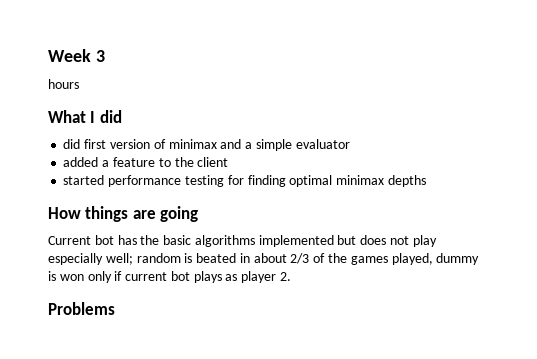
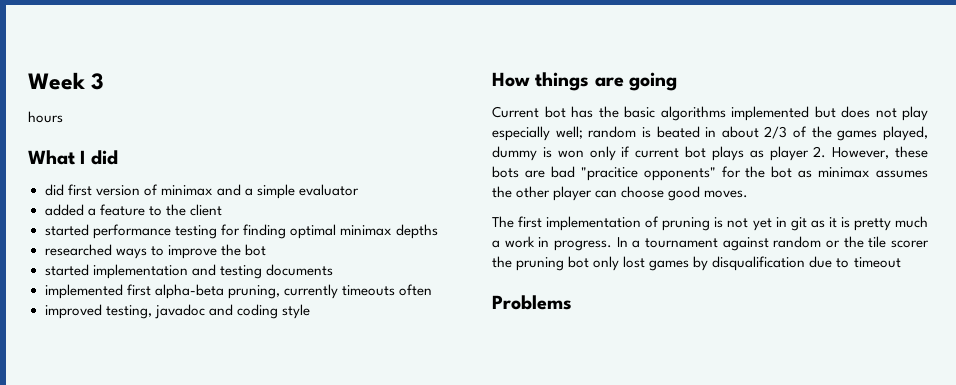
(426, 181) none -> [44,244,266,259] [44,264,333,279] [44,284,432,299] [44,304,310,319] // researched ways to improve the bot // started implementation and testing documents // implemented first alpha-beta pruning, currently timeouts often // improved testing, javadoc and coding style
(292, 276) none -> [832,146,928,159] [492,166,928,181] [492,186,749,201] [492,216,928,231] [492,236,929,251] [492,256,901,271] However, these bots are bad "pracitice opponents" for the bot as minimax assumes the other player can choose good moves. // The first implementation of pruning is not yet in git as it is pretty much a work in progress. In a tournament against random or the tile scorer the pruning bot only lost games by disqualification due to timeout

